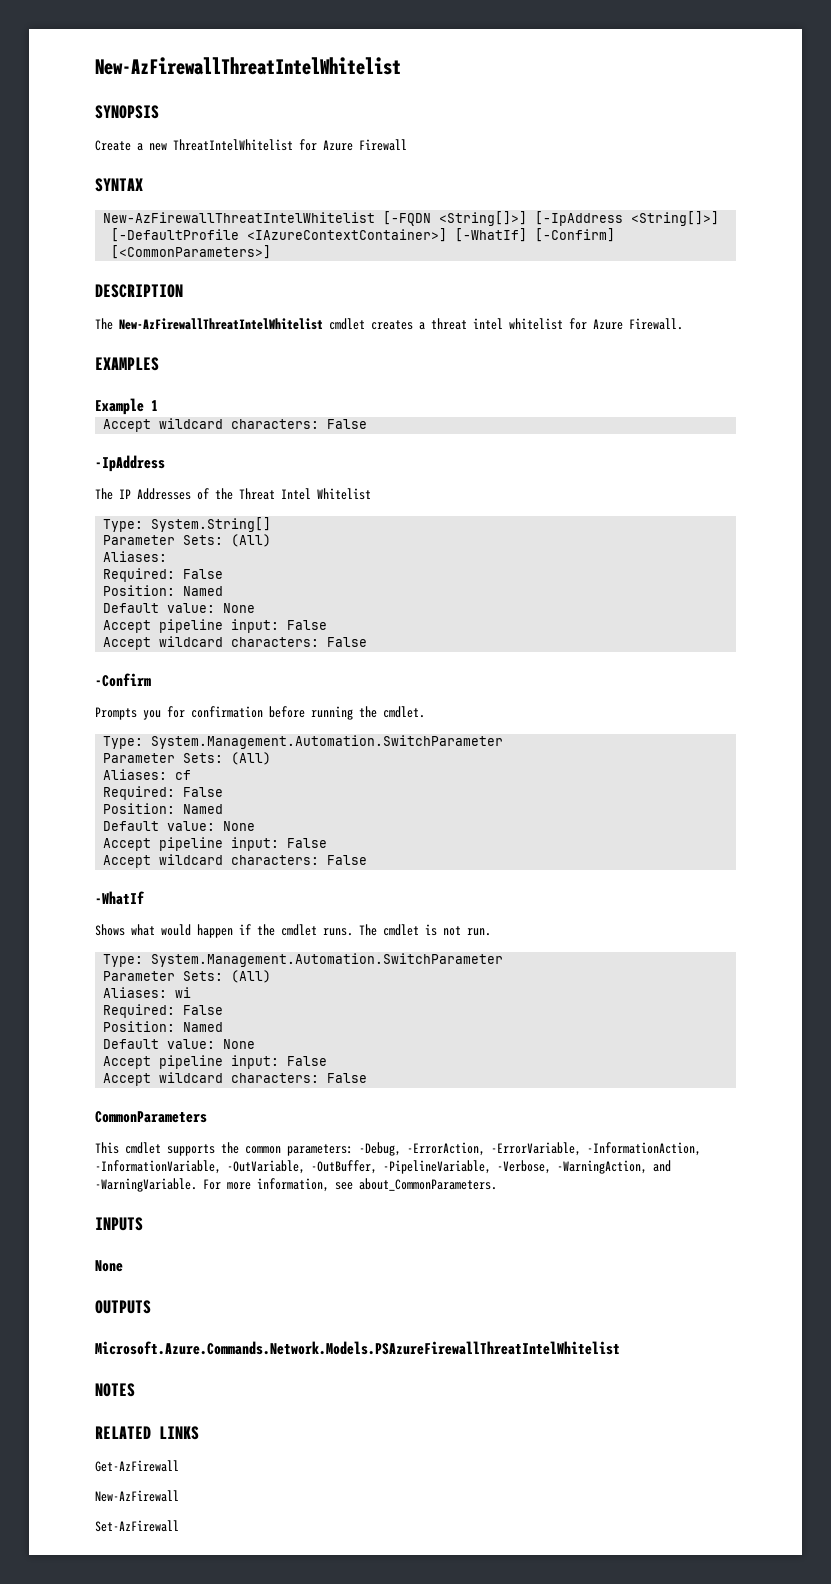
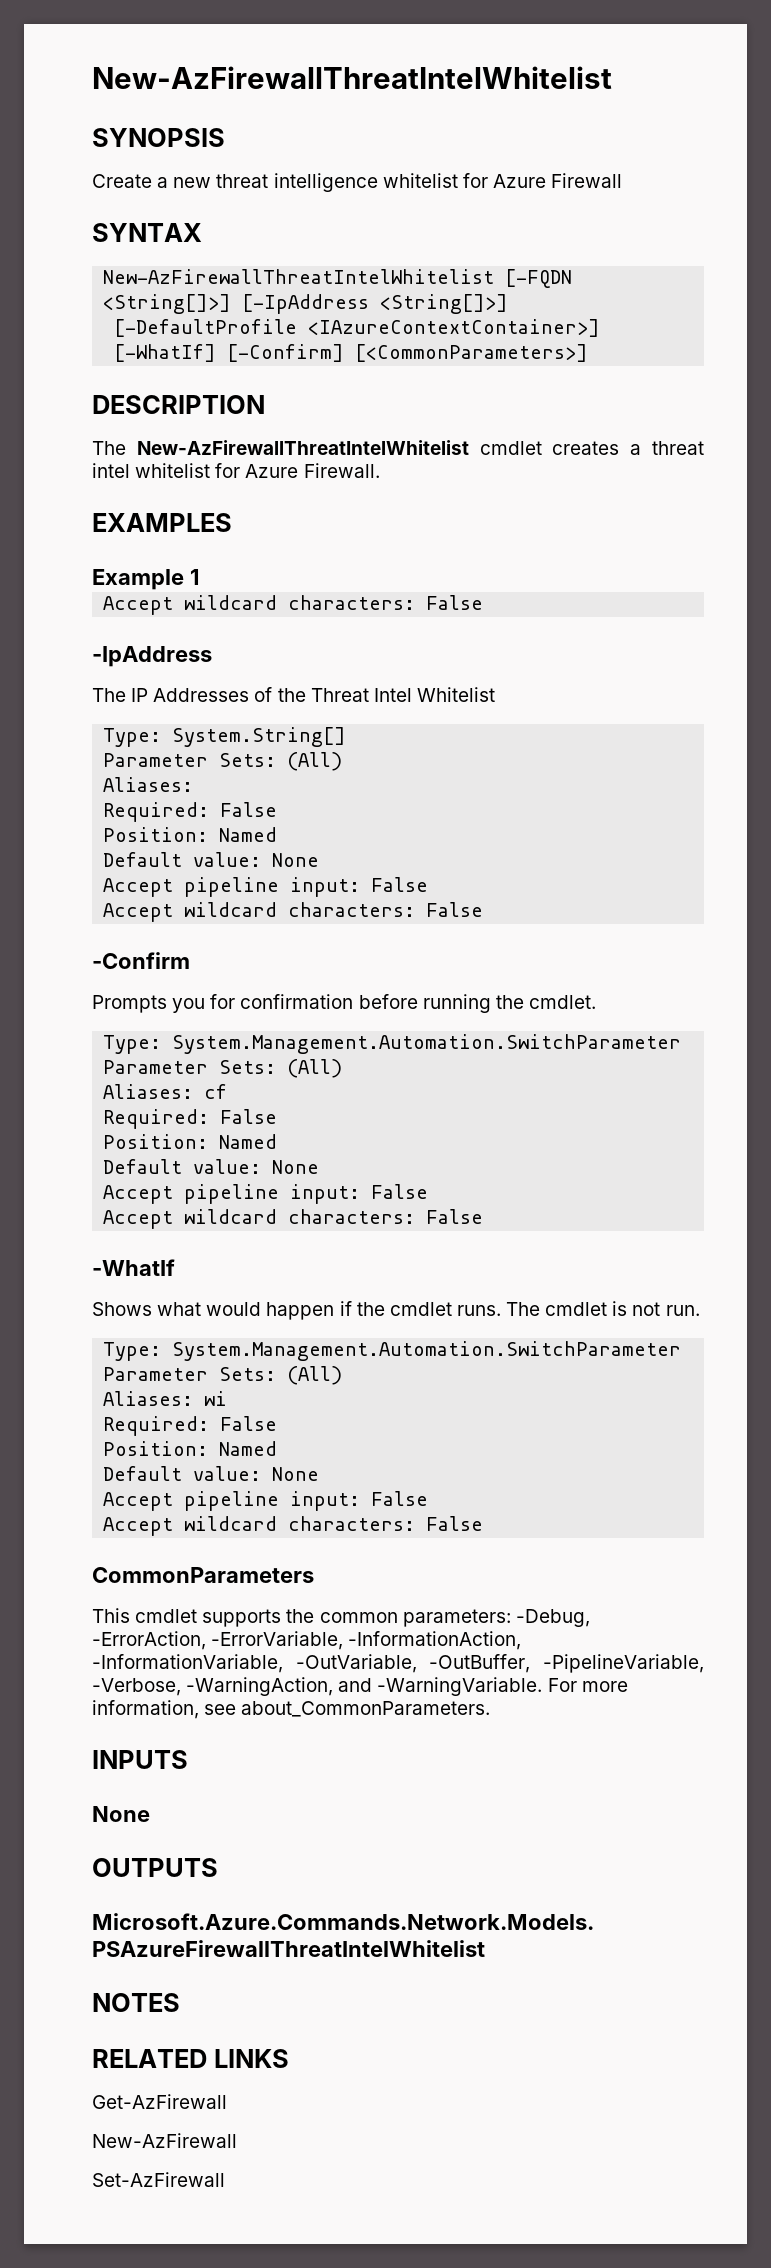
[173,139,293,151] ThreatIntelWhitelist -> [216,173,458,192] threat intelligence whitelist

